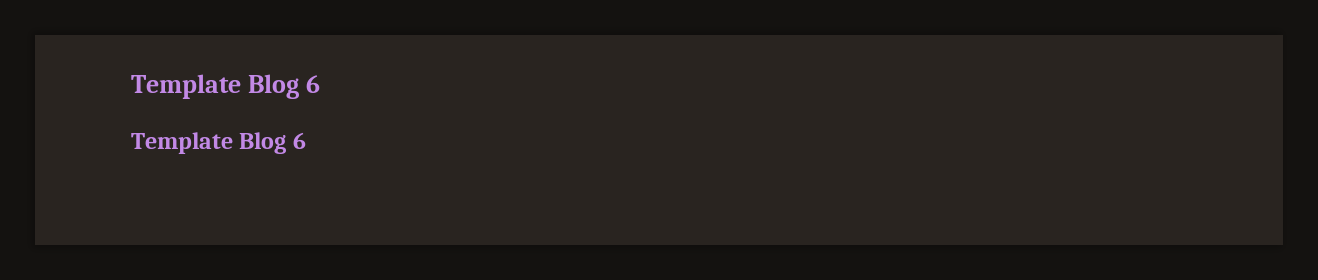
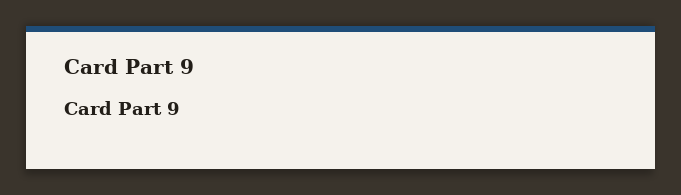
[131,74,321,99] [131,132,306,154] Template Blog 6 // Template Blog 6 -> [64,59,194,74] [64,101,180,115] Card Part 9 // Card Part 9

